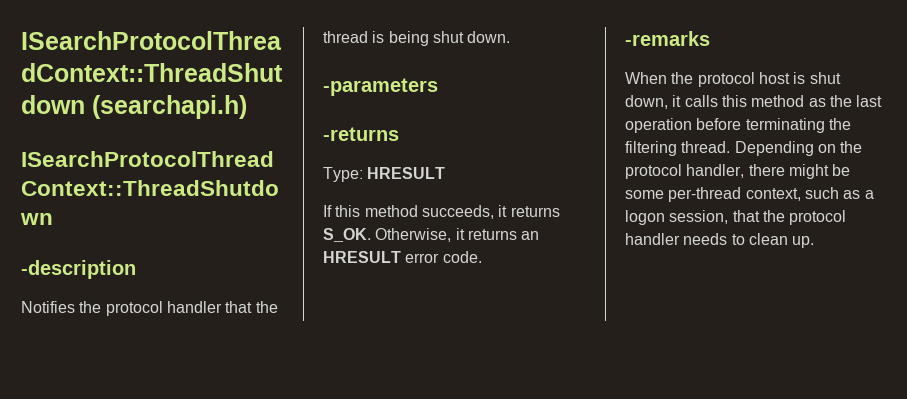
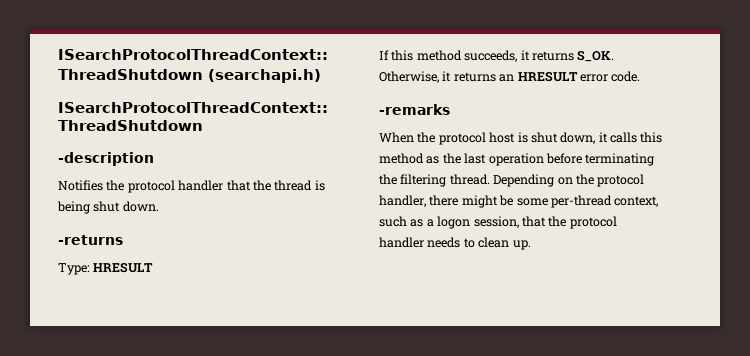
[323,78,438,96] // -parameters -> (159, 206) none

